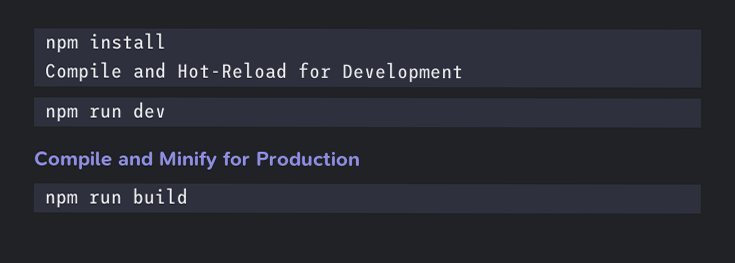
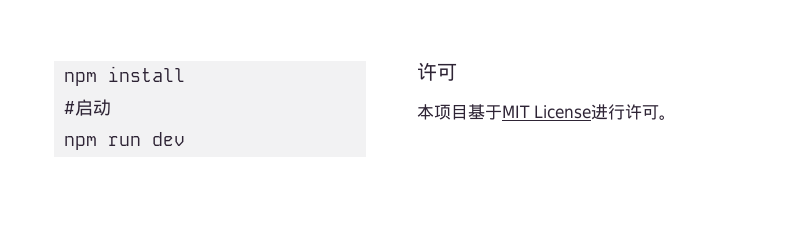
[44,61,464,83] [44,101,167,122] [33,150,360,170] [43,187,188,208] Compile and Hot-Reload for Development // npm run dev // Compile and Minify for Production // npm run build -> [64,99,112,116] [64,132,186,150] [417,62,457,81] [417,104,676,120] #启动 // npm run dev // 许可 // 本项目基于MIT License进行许可。

